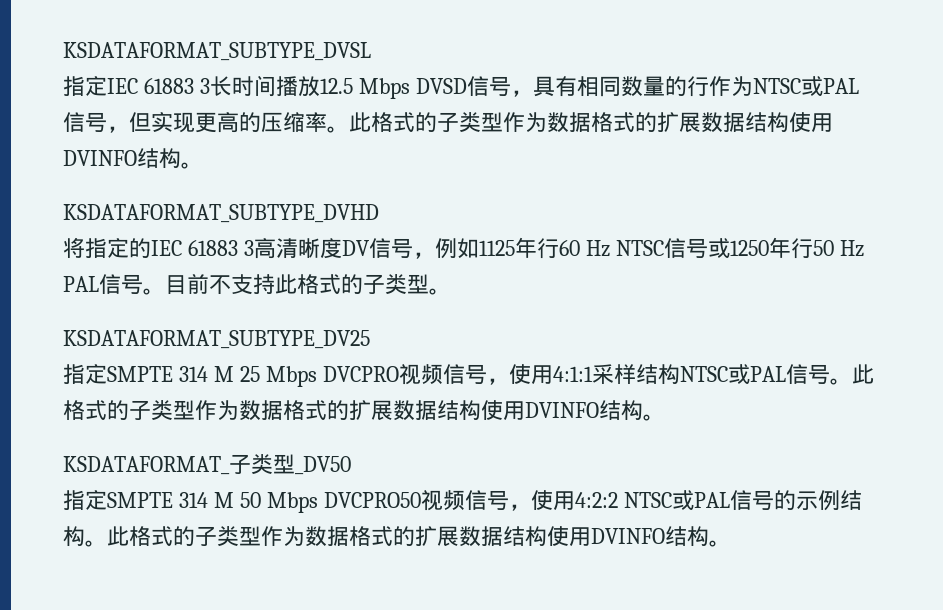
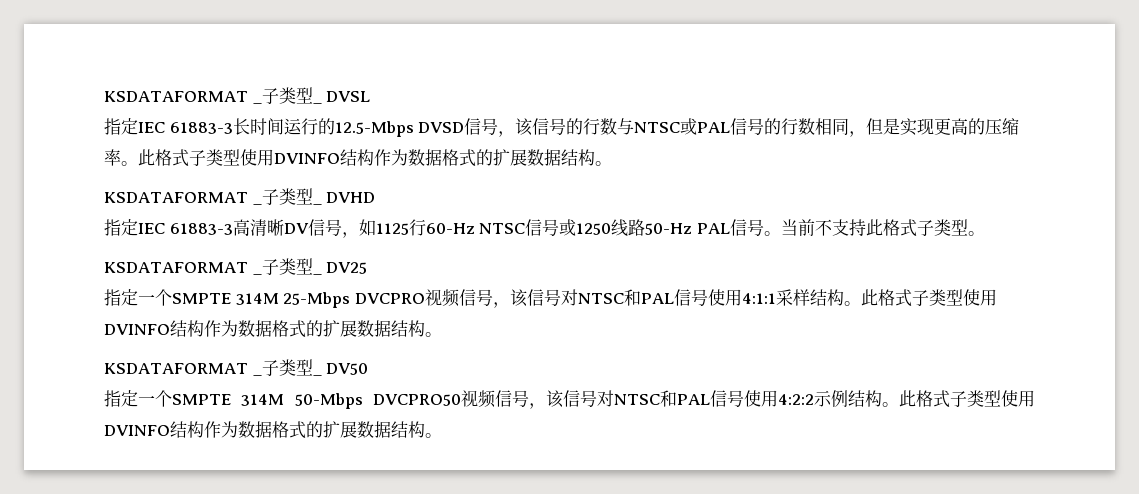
[63,42,371,61] [63,75,859,99] [63,112,151,133] KSDATAFORMAT_SUBTYPE_DVSL // 指定IEC 61883 3长时间播放12.5 Mbps DVSD信号，具有相同数量的行作为NTSC或PAL信号，但 -> [104,91,248,102] [252,87,322,104] [326,91,371,102] [104,118,901,137] KSDATAFORMAT _子类型_ DVSL // 指定IEC 61883-3长时间运行的12.5-Mbps DVSD信号，该信号的行数与NTSC或PAL信号的行数相同，但是
[415,112,833,133] [63,148,203,169] [63,204,379,223] [63,237,610,259] 的子类型作为数据格式的扩展数据结构使用DVINFO结构。 // KSDATAFORMAT_SUBTYPE_DVHD // 将指定的IEC 61883 3高清晰度DV信号，例如1125年行60 Hz -> [189,149,612,167] [104,192,248,203] [252,188,322,205] [326,192,376,203] [104,219,475,238] 子类型使用DVINFO结构作为数据格式的扩展数据结构。 // KSDATAFORMAT _子类型_ DVHD // 指定IEC 61883-3高清晰DV信号，如1125行60-Hz
[768,237,864,259] [63,274,187,295] 年行50 Hz PAL信号。目 -> [611,219,798,237] 线路50-Hz PAL信号。当
[341,274,363,294] 的 -> (917, 228) none
[63,330,370,349] [63,364,874,387] [63,400,665,421] [63,454,351,475] [63,490,862,513] [63,526,709,547] KSDATAFORMAT_SUBTYPE_DV25 // 指定SMPTE 314 M 25 Mbps DVCPRO视频信号，使用4:1:1采样结构NTSC或PAL信号。此格式的子类型作为数据格式的扩展数据结构使用DVINFO结构。 // KSDATAFORMAT_子类型_DV50 // 指定SMPTE 314 M 50 Mbps DVCPRO50视频信号，使用4:2:2 NTSC或PAL信号的示例结构。此格式的子类型作为数据格式的扩展数据结构使用DVINFO结构 -> [104,262,248,273] [252,258,368,275] [104,289,997,308] [104,320,442,338] [104,363,248,374] [252,359,369,376] [104,390,1035,409] [104,421,425,439] KSDATAFORMAT _子类型_ DV25 // 指定一个SMPTE 314M 25-Mbps DVCPRO视频信号，该信号对NTSC和PAL信号使用4:1:1采样结构。此格式子类型使用DVINFO结构作为数据格式的扩展数据结构。 // KSDATAFORMAT _子类型_ DV50 // 指定一个SMPTE 314M 50-Mbps DVCPRO50视频信号，该信号对NTSC和PAL信号使用4:2:2示例结构。此格式子类型使用DVINFO结构作为数据格式的扩展数据结构

